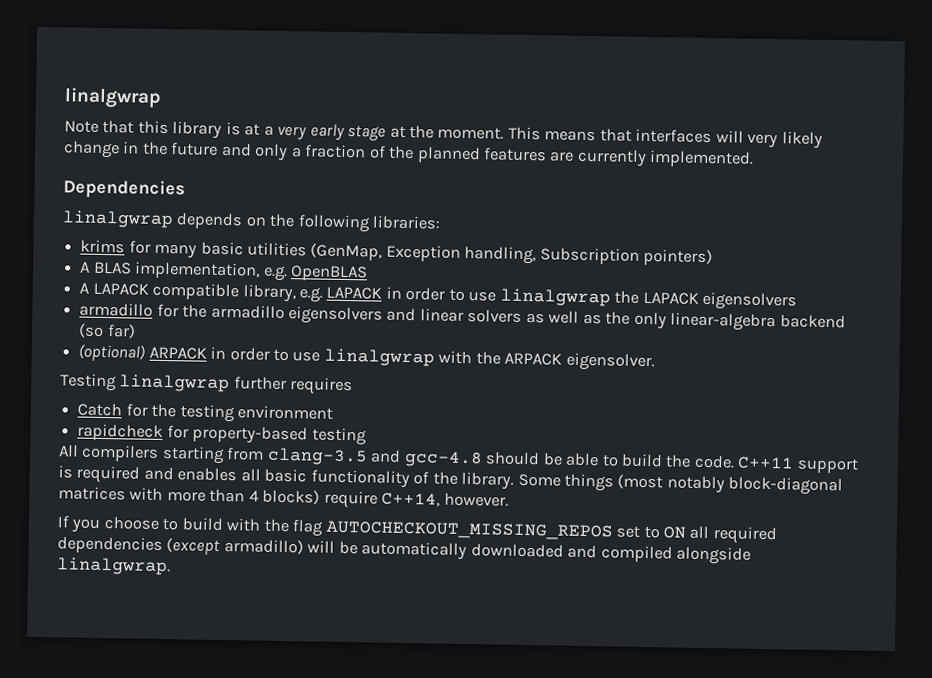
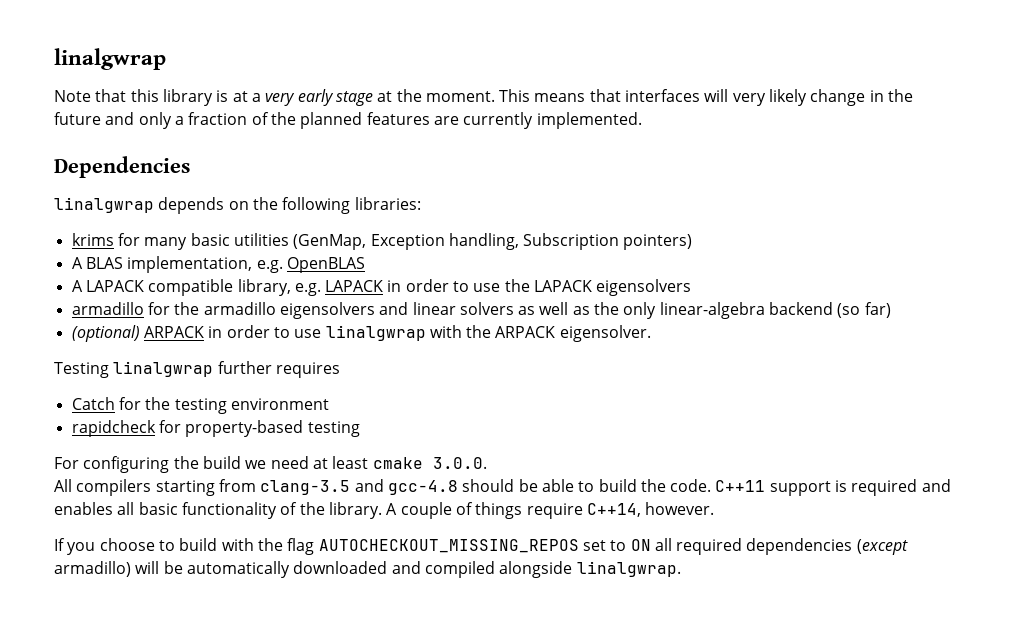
[499,288,611,307] linalgwrap -> (501, 287) none
(367, 436) none -> [54,456,487,473] // For configuring the build we need at least cmake 3.0.0.
[517,473,844,496] [58,486,321,505] Some things (most notably block-diagonal matrices with more than 4 blocks) -> [386,502,523,519] A couple of things

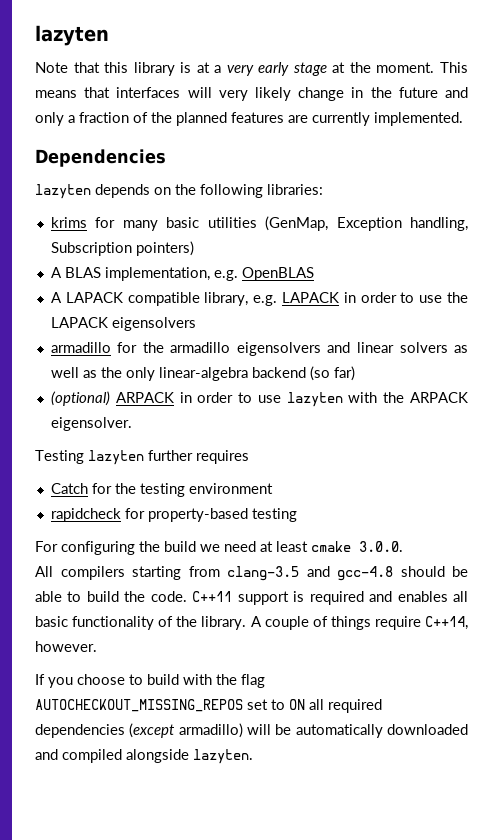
[54,48,166,70] linalgwrap -> [35,25,109,46] lazyten
[54,197,154,213] linalgwrap -> [35,184,91,199] lazyten
[325,325,426,341] linalgwrap -> [286,392,343,407] lazyten
[113,361,214,377] linalgwrap -> [88,450,144,465] lazyten
[576,561,681,577] linalgwrap. -> [193,749,253,764] lazyten.

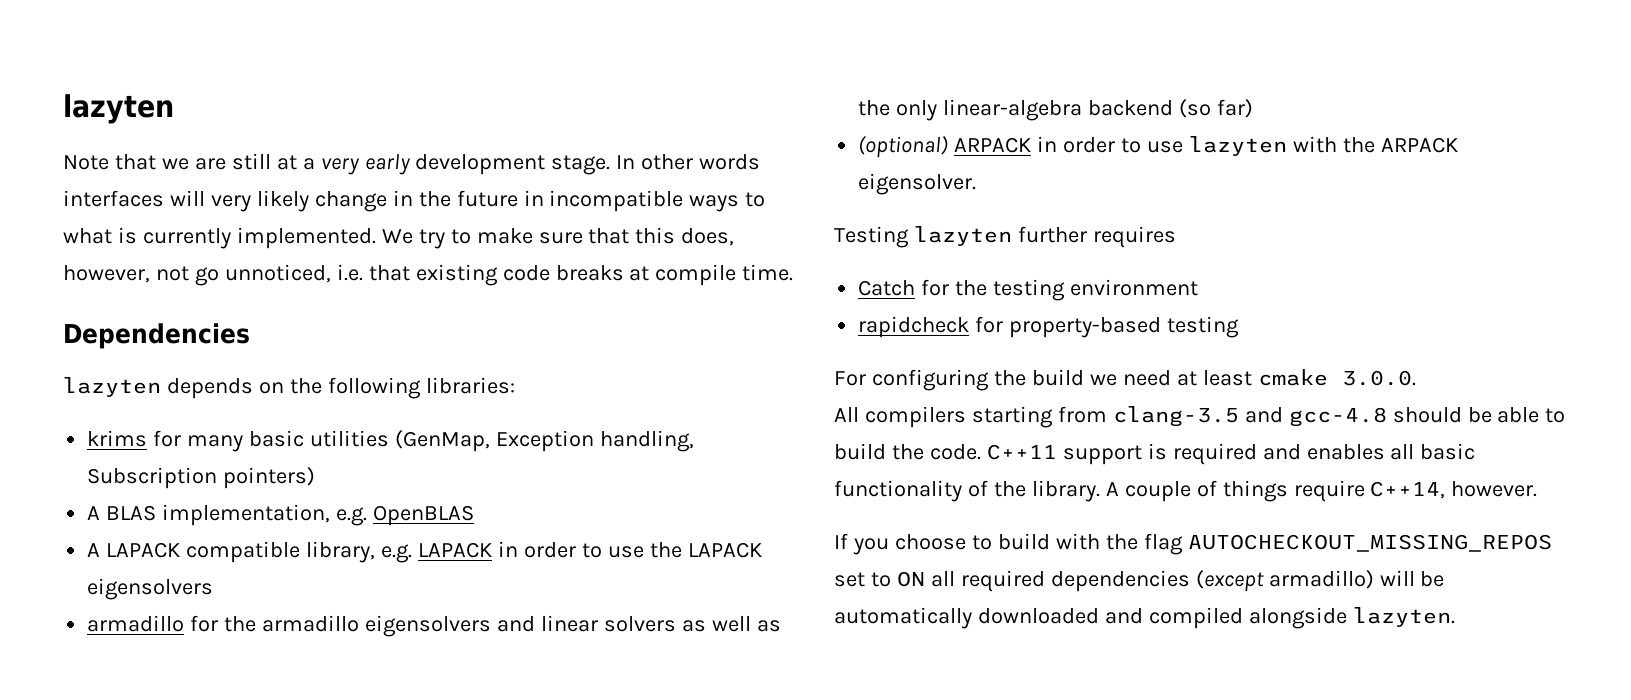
[104,62,192,76] this library is -> [161,153,271,170] we are still
[293,62,469,76] [35,87,111,98] stage at the moment. This means that -> [415,154,761,175] development stage. In other words
[444,87,468,98] [35,112,463,126] and only a fraction of the planned features are currently implemented. -> [523,190,766,212] [63,227,735,249] [63,264,794,286] in incompatible ways to what is currently implemented. We try to make sure that this does, however, not go unnoticed, i.e. that existing code breaks at compile time.

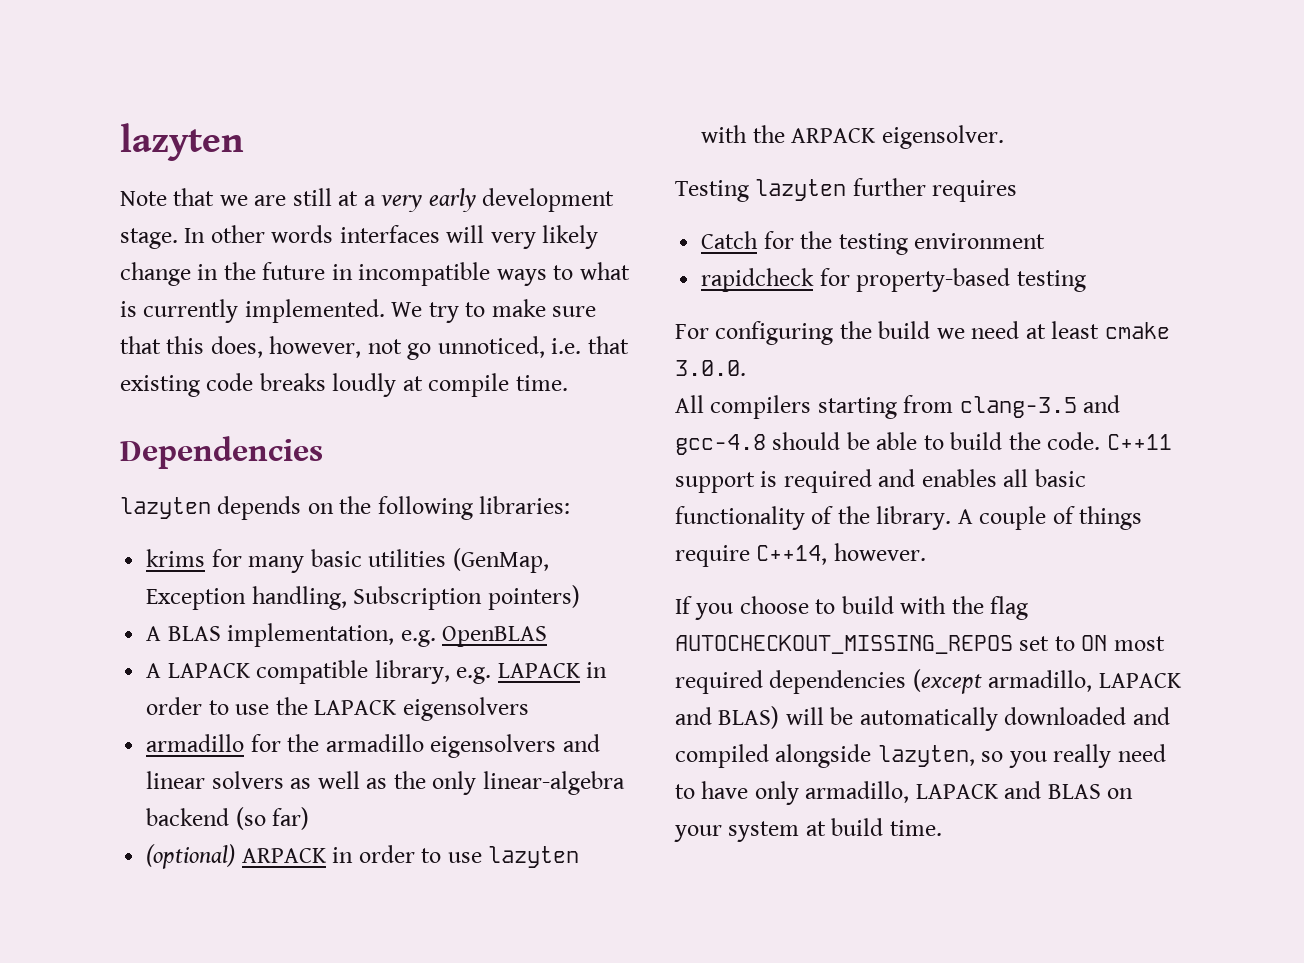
(624, 273) none -> [332,373,397,397] loudly
[930,571,955,587] all -> [1113,636,1165,651] most
[1268,570,1374,589] armadillo) -> [988,670,1182,692] [675,706,780,729] armadillo, LAPACK and BLAS)
[1352,607,1455,627] lazyten. -> [877,744,1166,768] [675,781,1134,805] [674,818,942,842] lazyten, so you really need to have only armadillo, LAPACK and BLAS on your system at build time.

